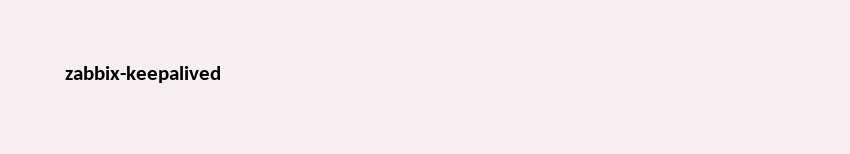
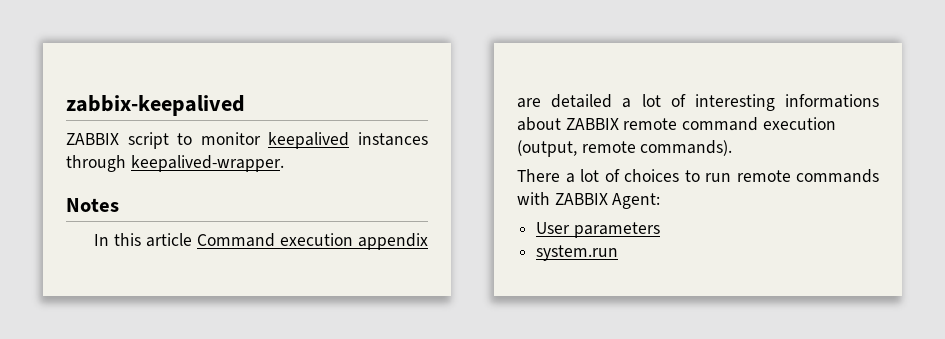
(221, 74) none -> [66,132,428,149] [66,155,284,172] [66,198,119,212] [93,233,428,250] [517,94,879,111] [517,117,836,131] [517,140,733,157] [517,169,879,183] [517,192,661,209] [536,222,660,238] [536,245,619,261] // ZABBIX script to monitor keepalived instances through keepalived-wrapper. // Notes // In this article Command execution appendix are detailed a lot of interesting informations about ZABBIX remote command execution (output, remote commands). // There a lot of choices to run remote commands with ZABBIX Agent: // User parameters // system.run

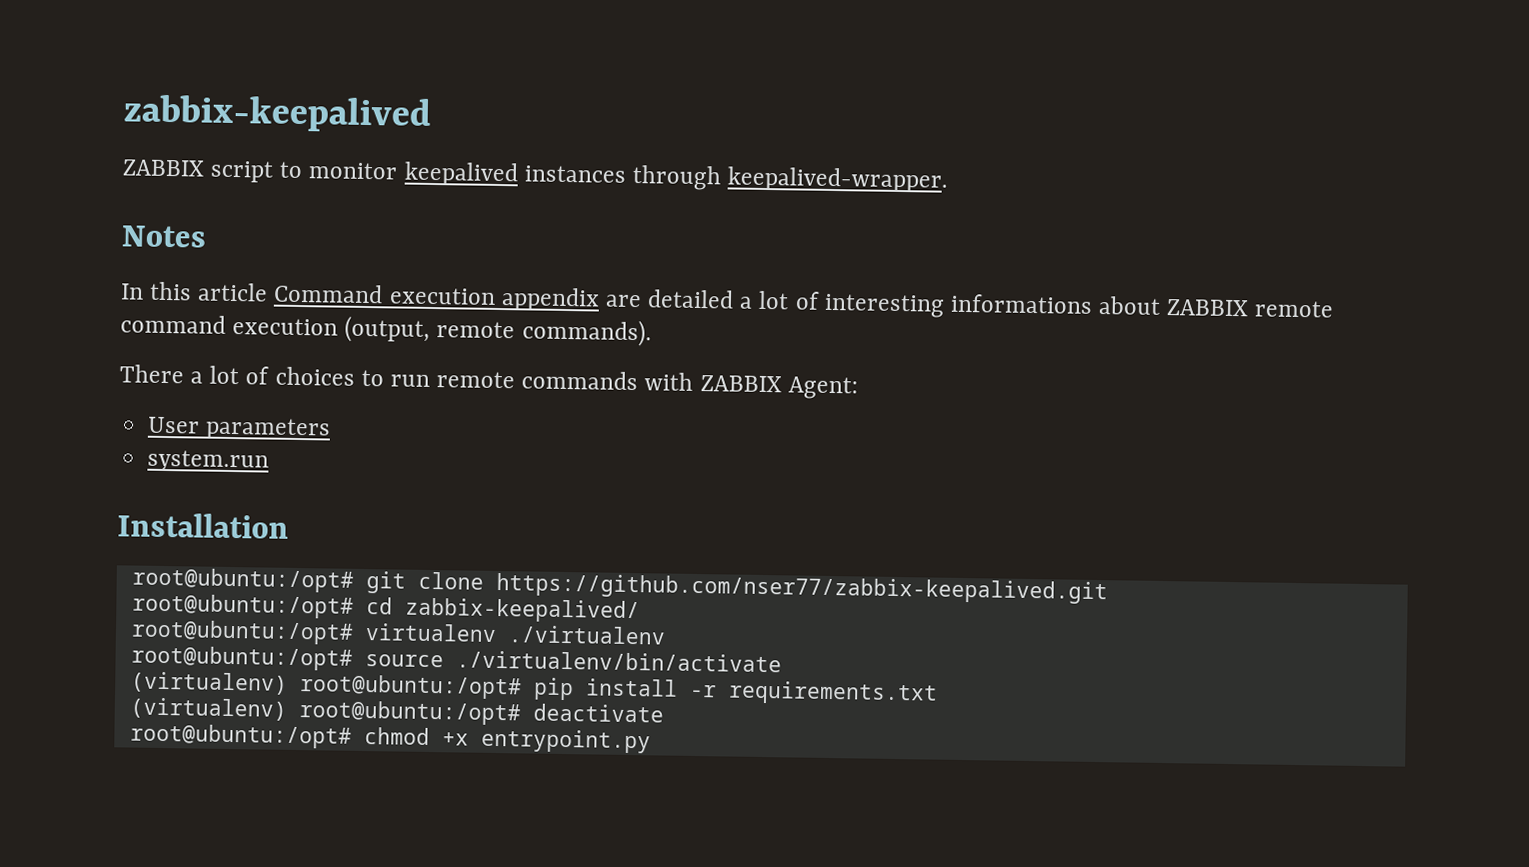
(619, 253) none -> [117,512,289,539] [131,567,1108,605] [131,593,640,624] [130,619,666,645] [130,645,782,673] [130,671,938,706] [129,697,664,726] [129,723,651,754] // Installation // root@ubuntu:/opt# git clone https://github.com/nser77/zabbix-keepalived.git // root@ubuntu:/opt# cd zabbix-keepalived/ // root@ubuntu:/opt# virtualenv ./virtualenv // root@ubuntu:/opt# source ./virtualenv/bin/activate // (virtualenv) root@ubuntu:/opt# pip install -r requirements.txt // (virtualenv) root@ubuntu:/opt# deactivate // root@ubuntu:/opt# chmod +x entrypoint.py

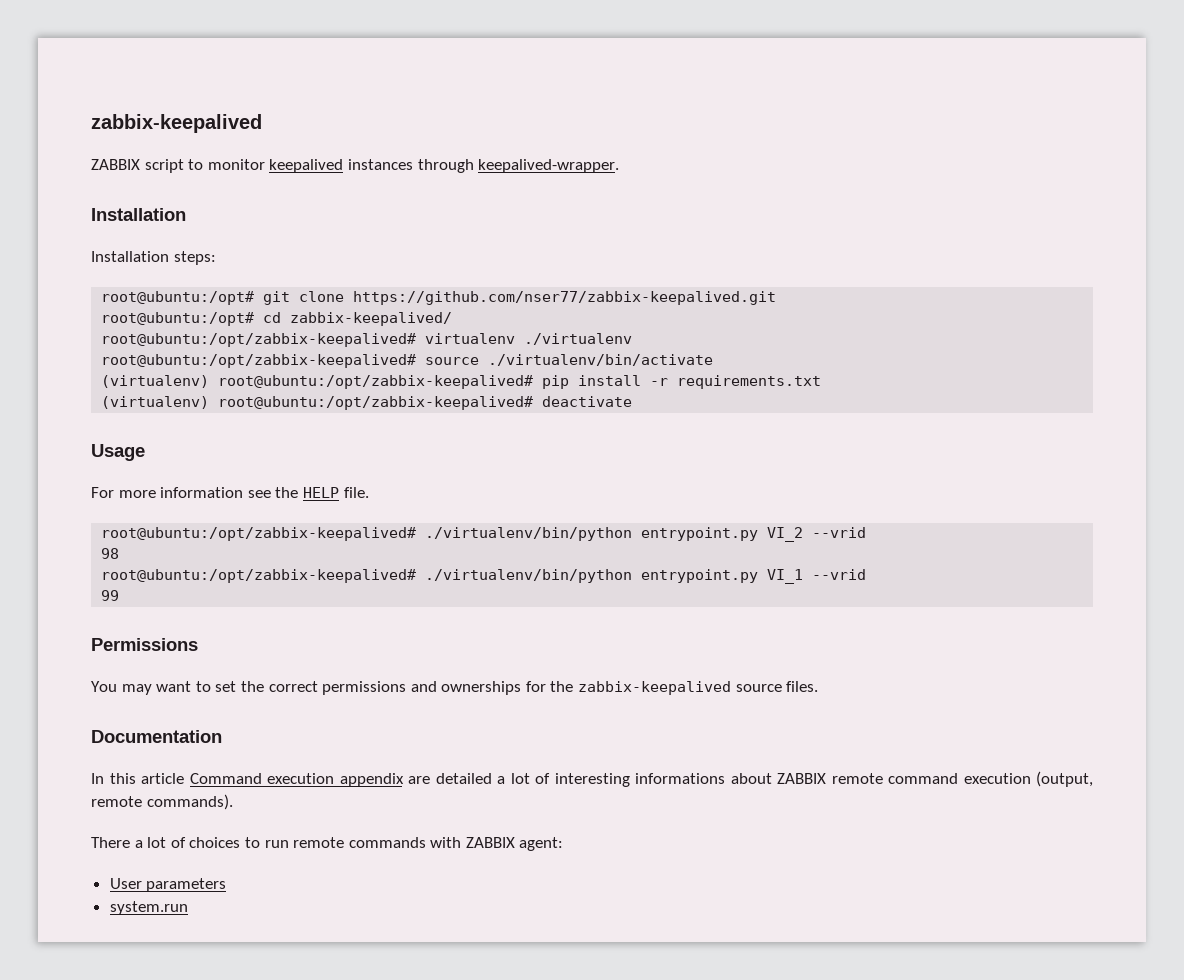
[121,225,207,248] Notes -> [91,208,186,221] [91,251,216,265] [101,291,777,305] [101,312,453,326] [101,333,633,347] [101,354,714,368] [101,375,822,389] [101,396,633,410] [91,444,145,461] [91,487,369,498] [101,527,867,542] [101,548,120,559] [101,569,867,584] [101,590,120,601] [91,638,198,651] [91,681,819,695] [91,730,222,743] Installation // Installation steps: // root@ubuntu:/opt# git clone https://github.com/nser77/zabbix-keepalived.git // root@ubuntu:/opt# cd zabbix-keepalived/ // root@ubuntu:/opt/zabbix-keepalived# virtualenv ./virtualenv // root@ubuntu:/opt/zabbix-keepalived# source ./virtualenv/bin/activate // (virtualenv) root@ubuntu:/opt/zabbix-keepalived# pip install -r requirements.txt // (virtualenv) root@ubuntu:/opt/zabbix-keepalived# deactivate // Usage // For more information see the HELP file. // root@ubuntu:/opt/zabbix-keepalived# ./virtualenv/bin/python entrypoint.py VI_2 --vrid // 98 // root@ubuntu:/opt/zabbix-keepalived# ./virtualenv/bin/python entrypoint.py VI_1 --vrid // 99 // Permissions // You may want to set the correct permissions and ownerships for the zabbix-keepalived source files. // Documentation
[787,376,858,400] Agent: -> [519,837,564,851] agent:
[117,512,289,539] [131,567,1108,605] [131,593,640,624] [130,619,666,645] [130,645,782,673] [130,671,938,706] [129,697,664,726] [129,723,651,754] // Installation // root@ubuntu:/opt# git clone https://github.com/nser77/zabbix-keepalived.git // root@ubuntu:/opt# cd zabbix-keepalived/ // root@ubuntu:/opt# virtualenv ./virtualenv // root@ubuntu:/opt# source ./virtualenv/bin/activate // (virtualenv) root@ubuntu:/opt# pip install -r requirements.txt // (virtualenv) root@ubuntu:/opt# deactivate // root@ubuntu:/opt# chmod +x entrypoint.py -> (188, 908) none

